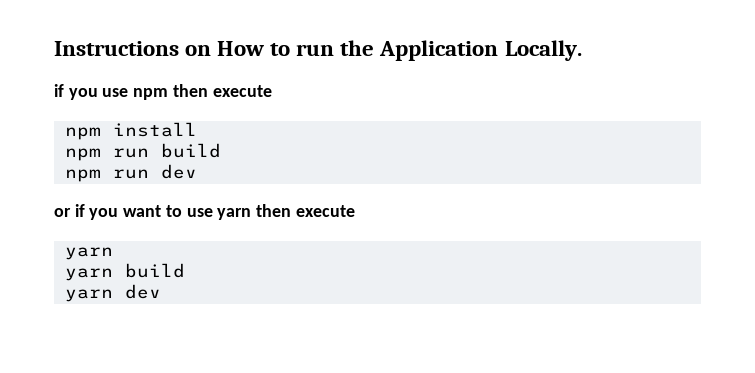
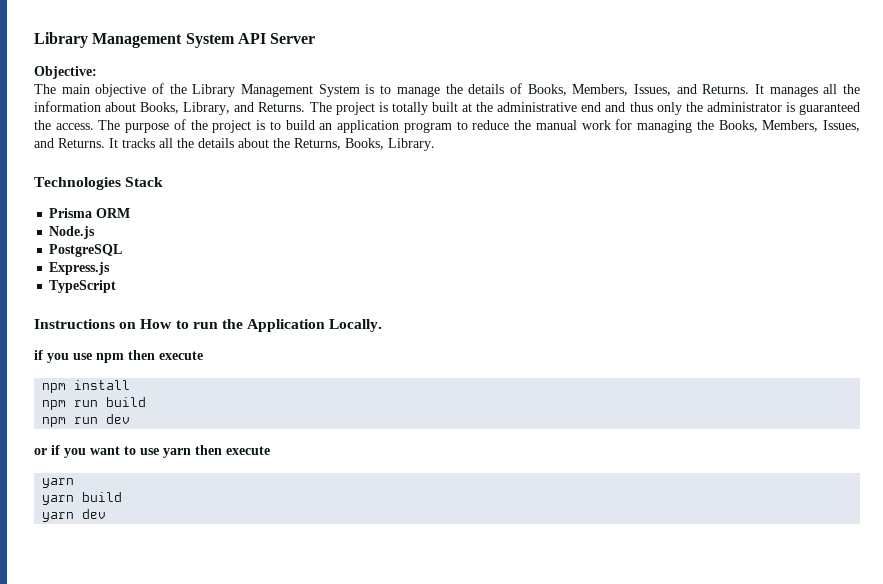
(54, 48) none -> [34,32,316,48] [34,66,97,79] [34,83,860,97] [34,101,860,115] [34,119,861,133] [34,138,435,151] [34,177,164,190] [49,208,131,218] [49,226,96,239] [49,244,123,257] [49,262,111,275] [49,280,117,293] Library Management System API Server // Objective: // The main objective of the Library Management System is to manage the details of Books, Members, Issues, and Returns. It manages all the information about Books, Library, and Returns. The project is totally built at the administrative end and thus only the administrator is guaranteed the access. The purpose of the project is to build an application program to reduce the manual work for managing the Books, Members, Issues, and Returns. It tracks all the details about the Returns, Books, Library. // Technologies Stack // Prisma ORM // Node.js // PostgreSQL // Express.js // TypeScript //

